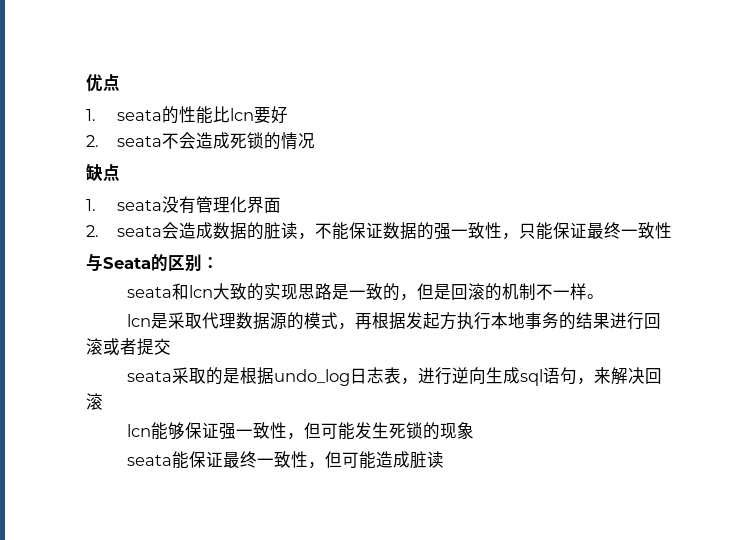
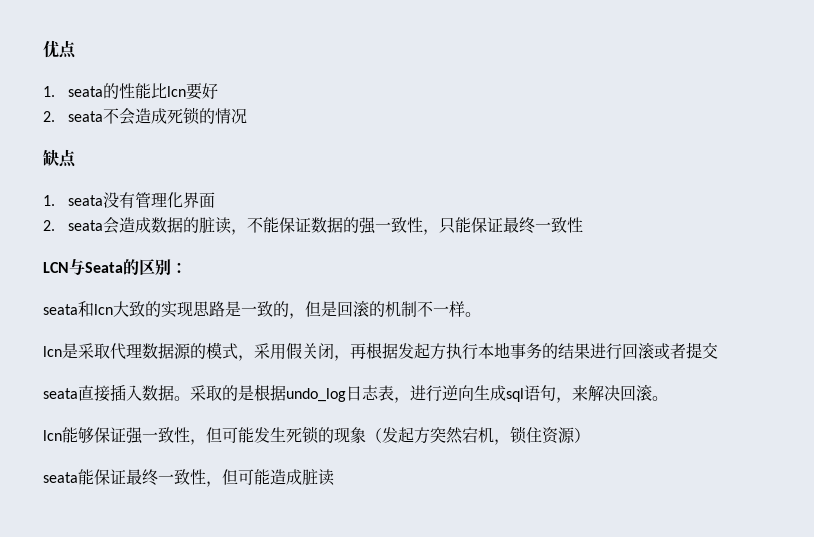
(672, 230) none -> [43,262,69,273] LCN
(356, 326) none -> [254,343,350,361] 采用假关闭，
(173, 376) none -> [78,384,190,402] 直接插入数据。
(103, 401) none -> [652,396,668,401] 。
(475, 430) none -> [366,426,590,445] （发起方突然宕机，锁住资源）

